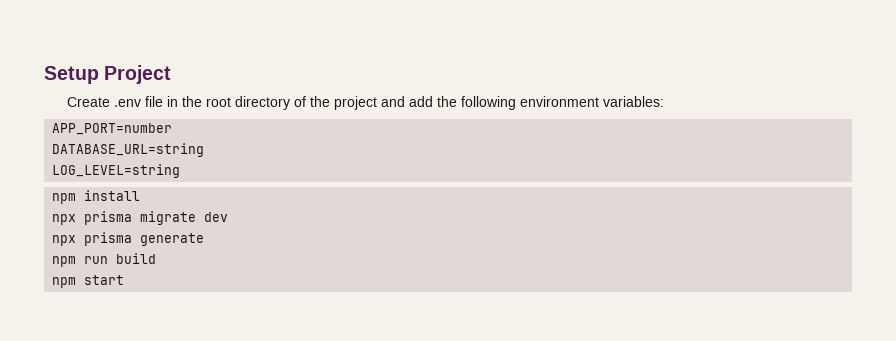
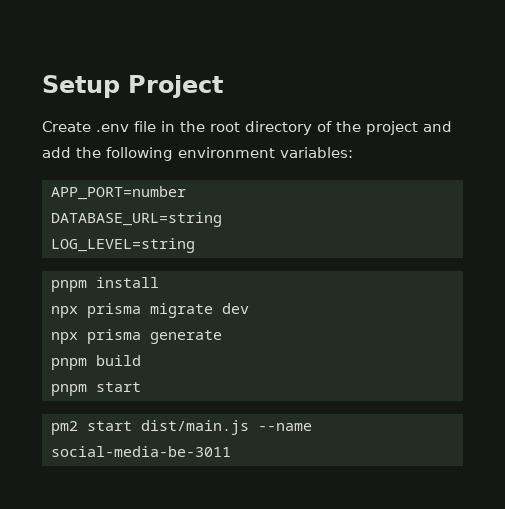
[52,193,77,204] npm -> [51,280,87,292] pnpm
[52,256,109,267] npm run -> [51,358,87,370] pnpm
[52,275,125,288] npm start -> [51,382,141,396] [51,420,312,435] [51,446,231,457] pnpm start // pm2 start dist/main.js --name social-media-be-3011

